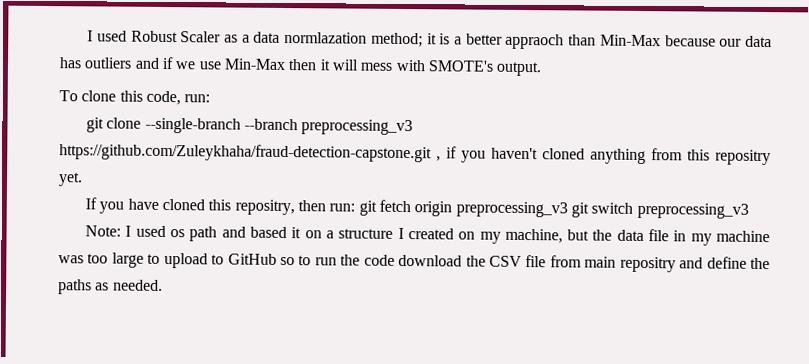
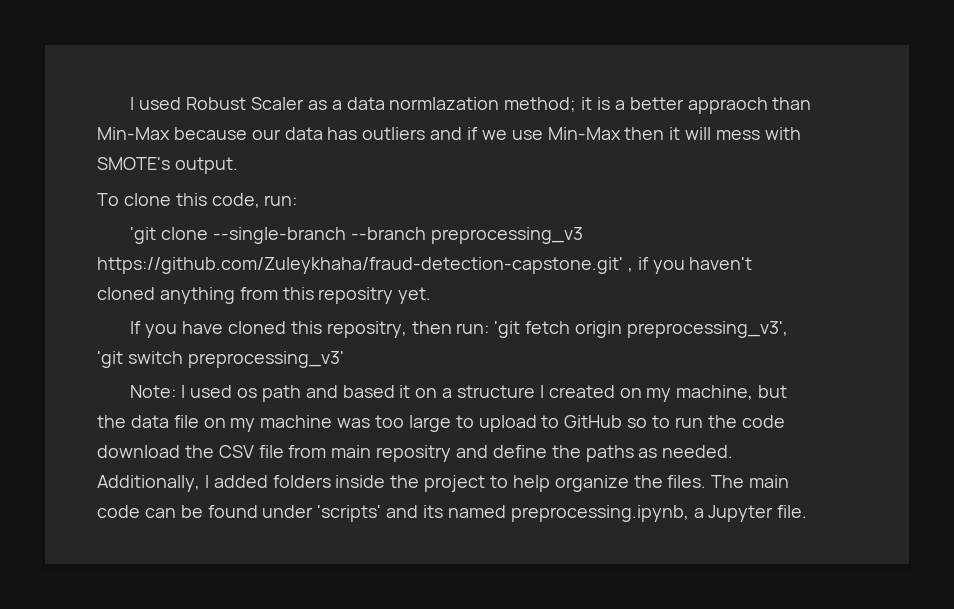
[86,117,105,133] git -> [130,227,157,244] 'git
[59,143,432,163] https://github.com/Zuleykhaha/fraud-detection-capstone.git -> [97,257,623,274] https://github.com/Zuleykhaha/fraud-detection-capstone.git'
[358,200,377,216] git -> [494,321,521,338] 'git
[455,201,749,219] preprocessing_v3 git switch preprocessing_v3 -> [626,321,788,338] [97,351,344,368] preprocessing_v3', 'git switch preprocessing_v3'
[673,230,687,242] in -> [203,418,226,428] on
(163, 285) none -> [97,475,790,492] [97,505,808,522] Additionally, I added folders inside the project to help organize the files. The main code can be found under 'scripts' and its named preprocessing.ipynb, a Jupyter file.

